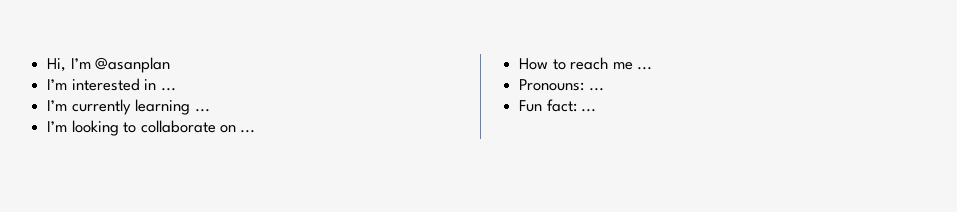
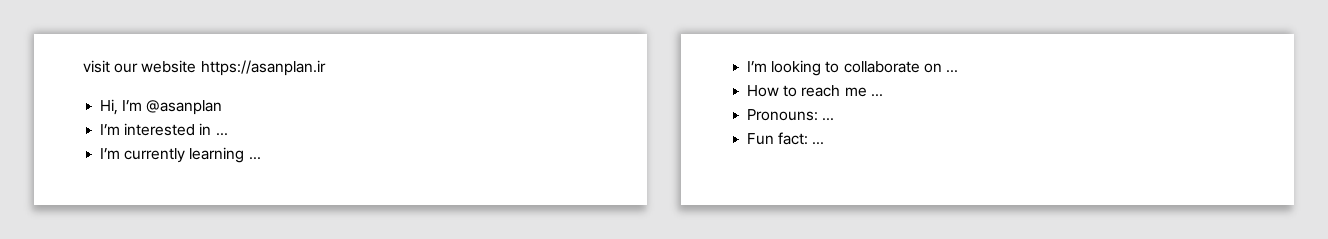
(47, 65) none -> [83,60,326,76] visit our website https://asanplan.ir //

